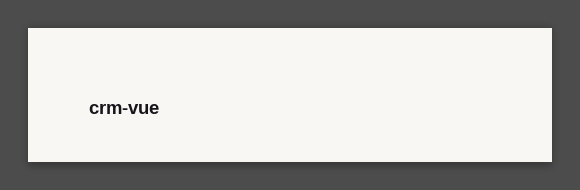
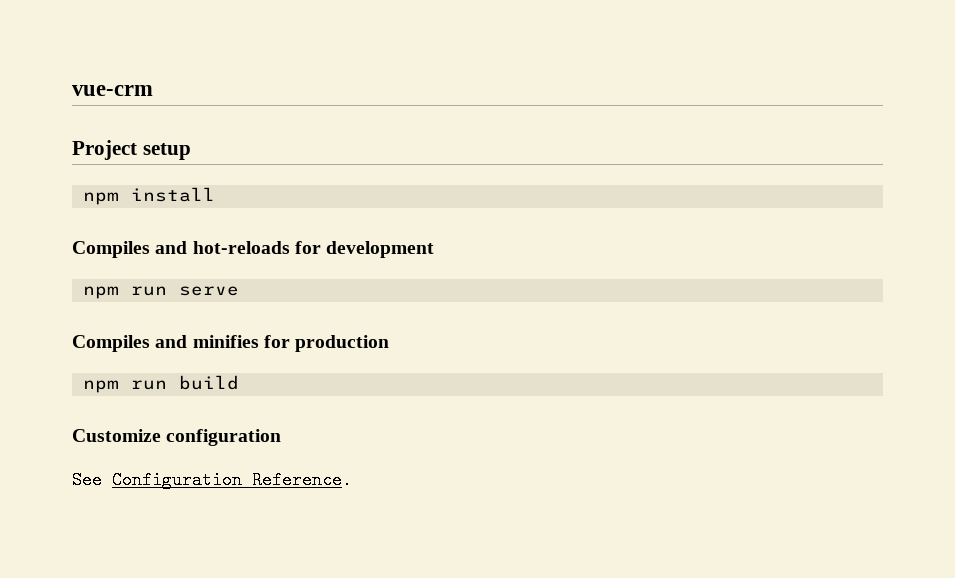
[89,103,159,114] crm-vue -> [72,85,153,96] [72,140,191,160] [83,187,216,205] [72,241,435,258] [83,286,240,299] [72,335,390,352] [83,375,240,393] [72,429,282,446] [72,471,352,489] vue-crm // Project setup // npm install // Compiles and hot-reloads for development // npm run serve // Compiles and minifies for production // npm run build // Customize configuration // See Configuration Reference.

